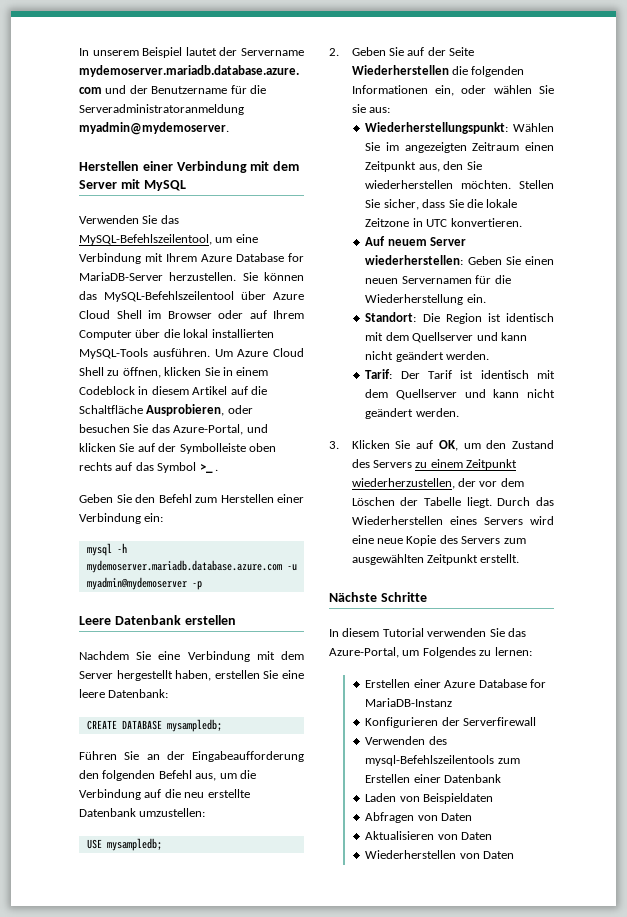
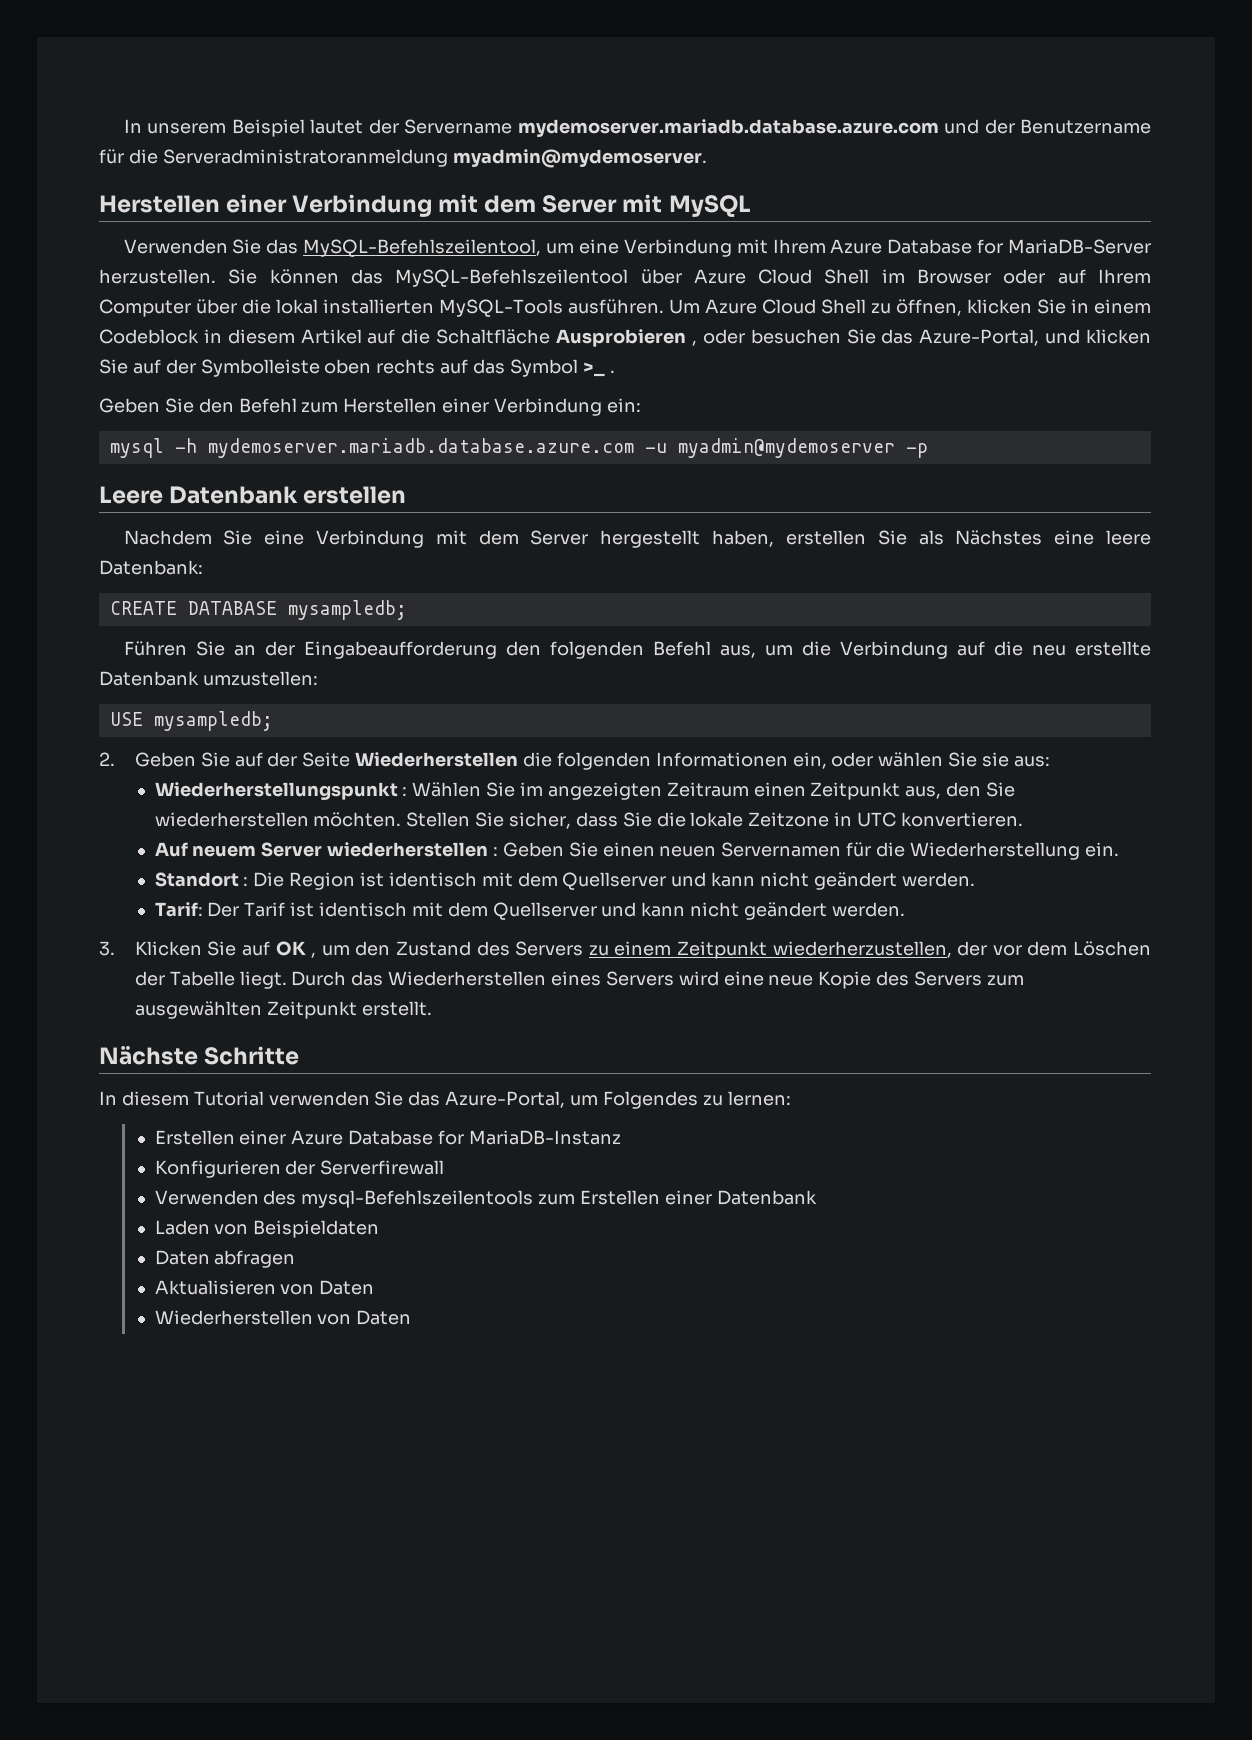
[146,404,225,416] Ausprobieren, -> [556,329,697,347] Ausprobieren ,
(279, 674) none -> [918,530,1043,545] als Nächstes
[365,122,509,134] Wiederherstellungspunkt: -> [154,782,408,800] Wiederherstellungspunkt :
[365,255,464,265] wiederherstellen: -> [327,842,499,857] wiederherstellen :
[365,312,417,322] Standort: -> [154,872,249,887] Standort :
[438,440,458,451] OK, -> [275,941,317,958] OK ,
[365,812,473,823] Abfragen von Daten -> [154,1250,296,1268] Daten abfragen

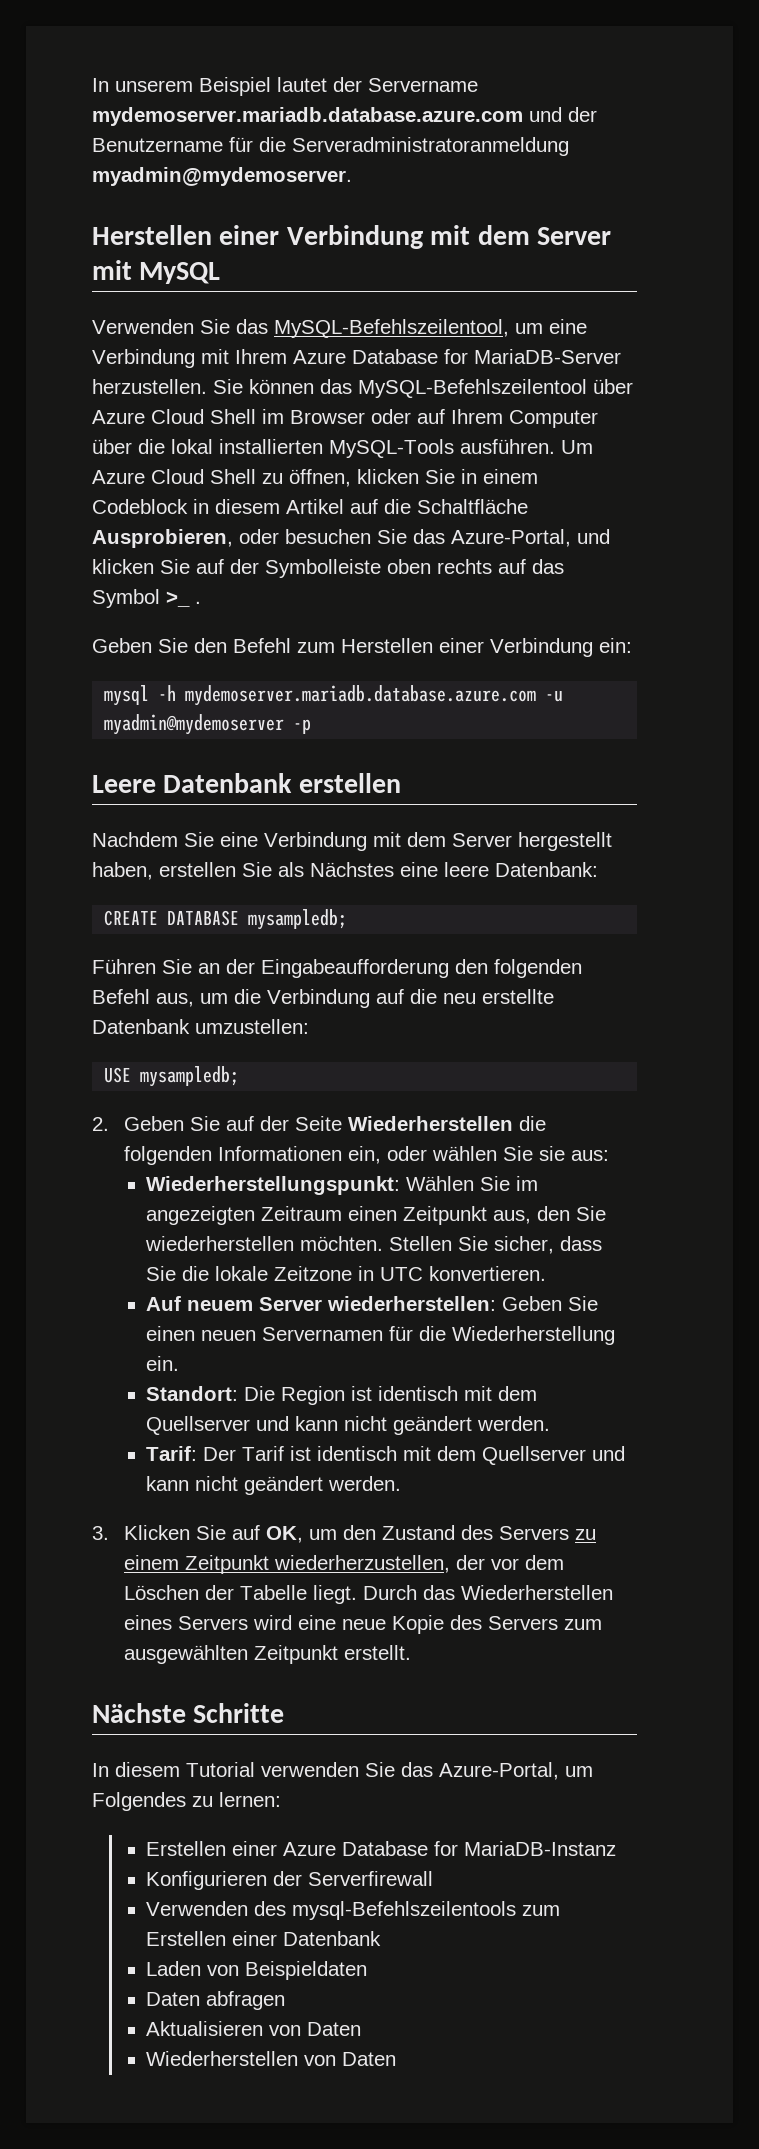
[556,329,697,347] Ausprobieren , -> [92,529,233,548] Ausprobieren,
[154,782,408,800] Wiederherstellungspunkt : -> [146,1176,401,1195] Wiederherstellungspunkt:
[327,842,499,857] wiederherstellen : -> [327,1296,497,1311] wiederherstellen:
[154,872,249,887] Standort : -> [146,1386,239,1401] Standort:
[275,941,317,958] OK , -> [265,1526,303,1543] OK,

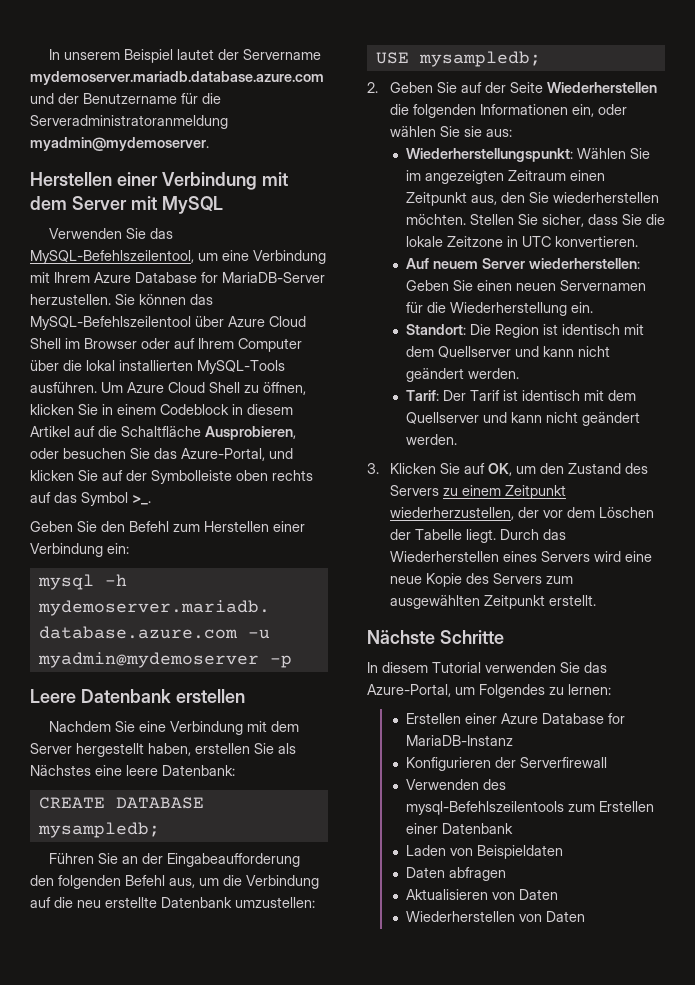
[166,591,201,607] >_ . -> [132,495,151,505] >_.

